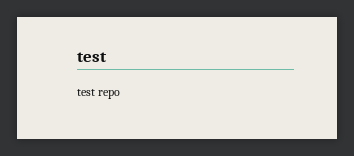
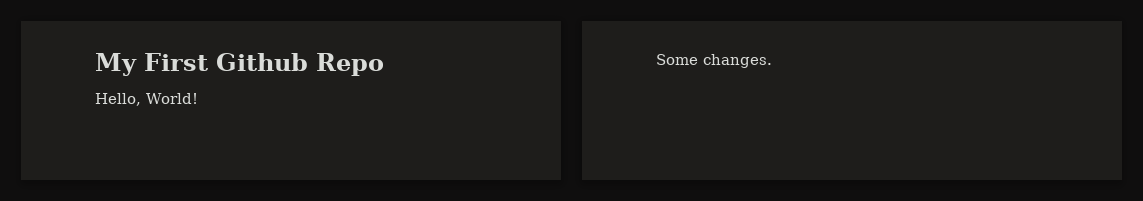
[77,52,107,62] [77,89,121,99] test // test repo -> [95,53,384,76] [95,93,198,106] [656,54,772,68] My First Github Repo // Hello, World! // Some changes.

